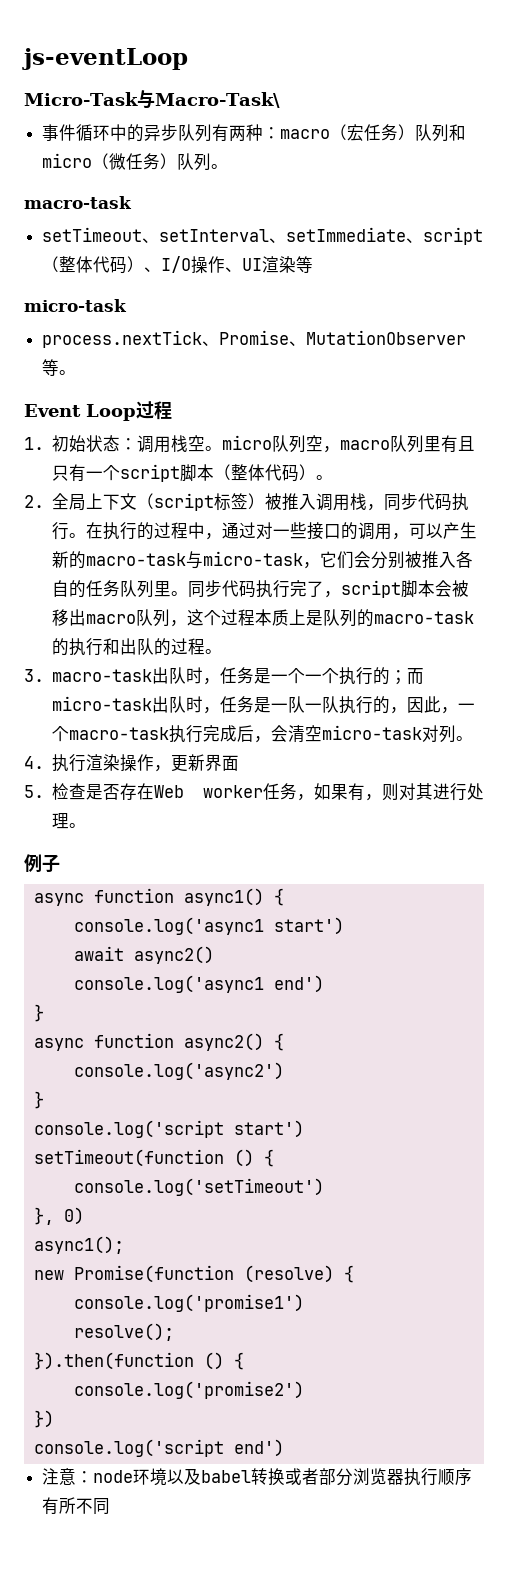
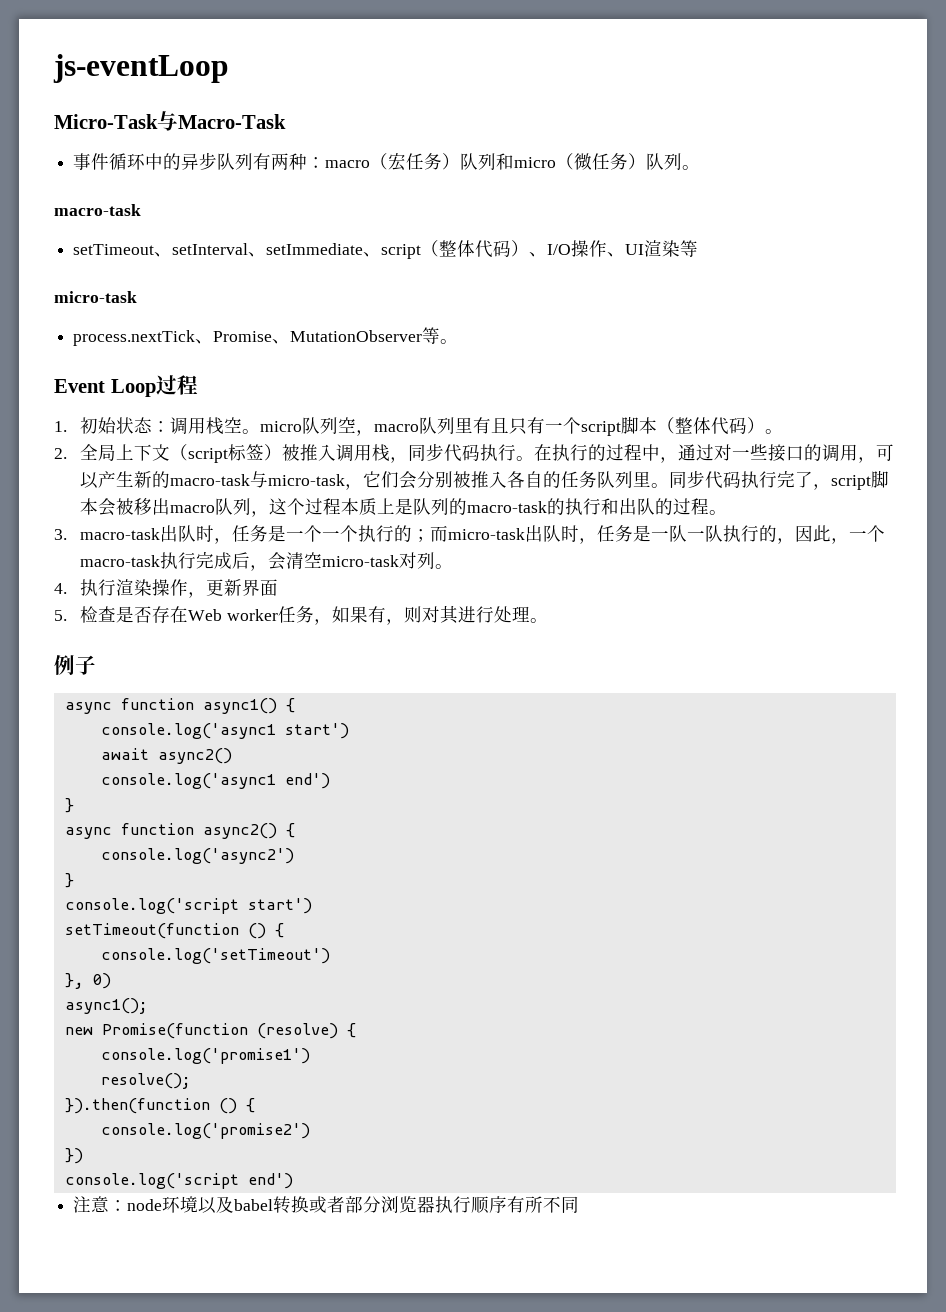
[154,92,280,108] Macro-Task\ -> [178,114,286,129] Macro-Task

